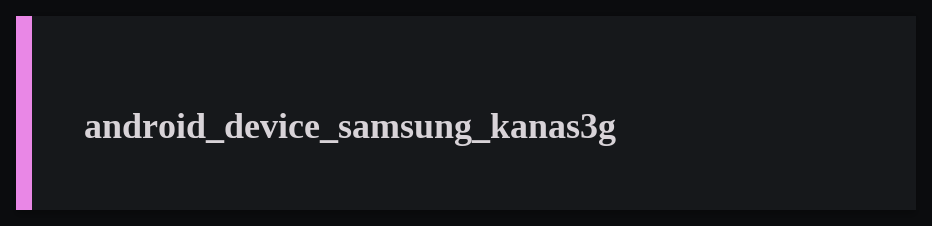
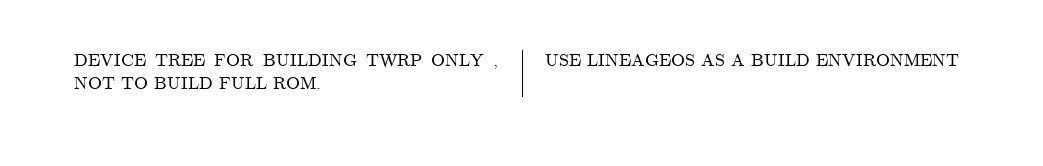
[84,113,616,146] android_device_samsung_kanas3g -> [74,53,499,69] [74,76,321,89] [545,53,959,66] DEVICE TREE FOR BUILDING TWRP ONLY , NOT TO BUILD FULL ROM. // USE LINEAGEOS AS A BUILD ENVIRONMENT

